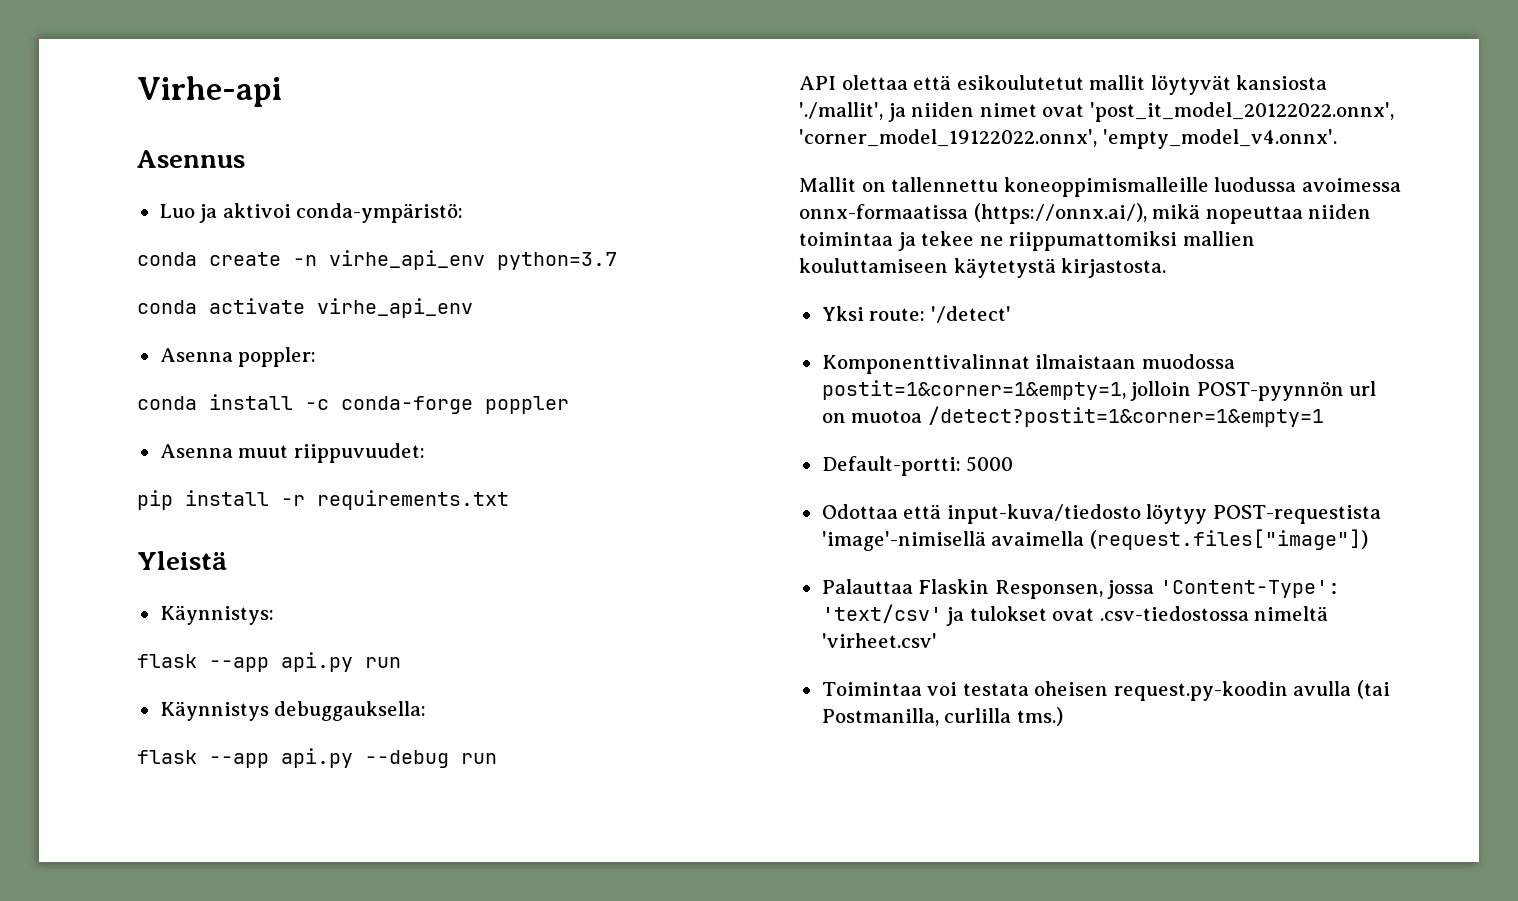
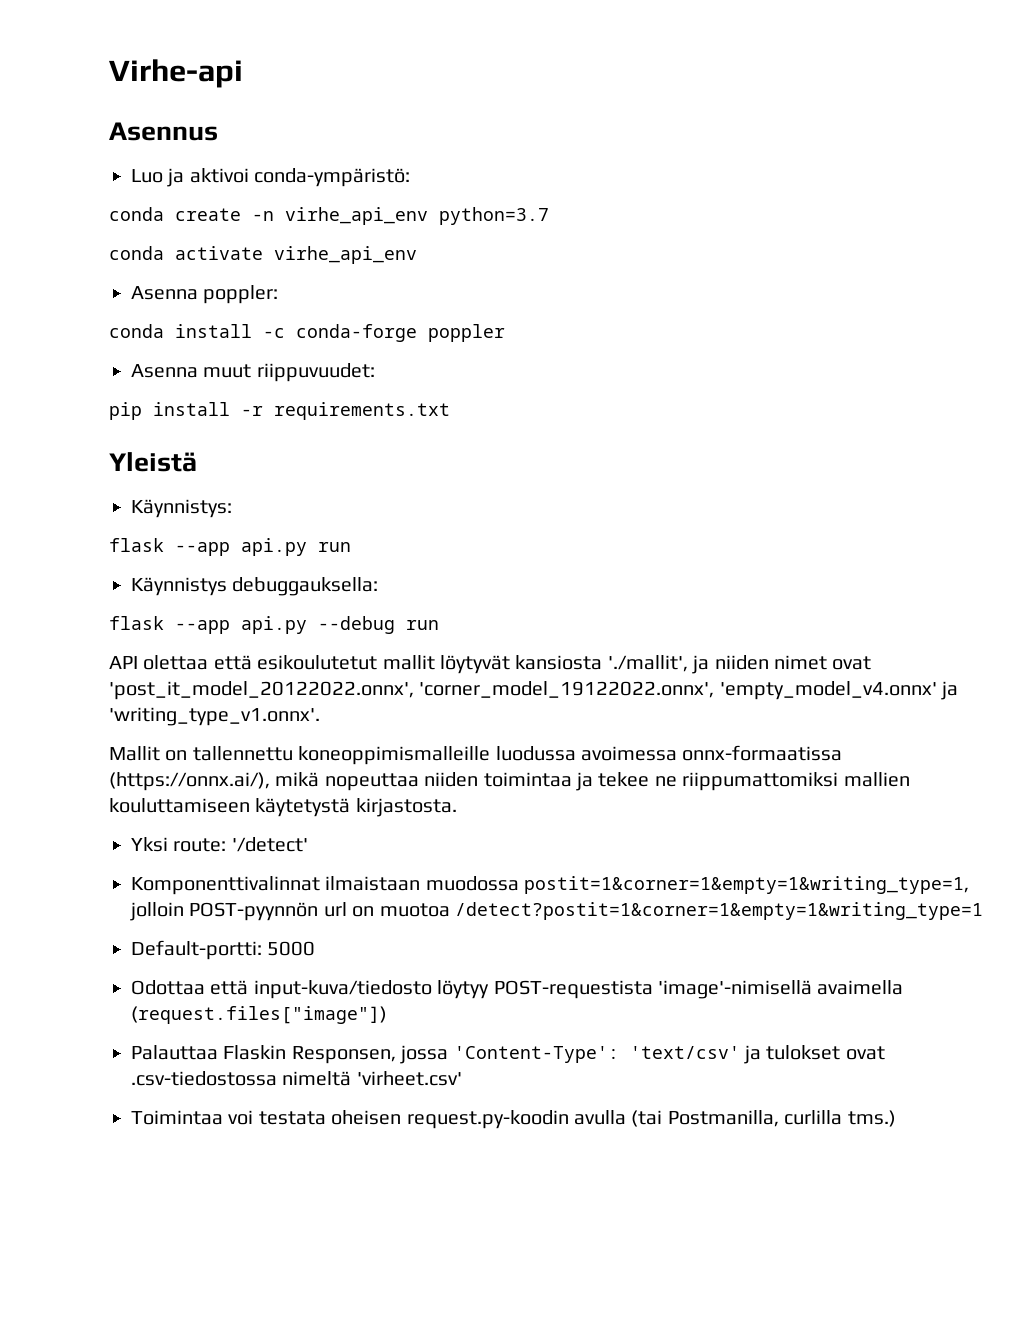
[1102,129,1337,149] 'empty_model_v4.onnx'. -> [719,681,959,700] [109,707,320,726] 'empty_model_v4.onnx' ja 'writing_type_v1.onnx'.
[821,380,1126,400] postit=1&corner=1&empty=1, -> [524,876,970,894] postit=1&corner=1&empty=1&writing_type=1,
[927,406,1324,427] /detect?postit=1&corner=1&empty=1 -> [455,902,983,920] /detect?postit=1&corner=1&empty=1&writing_type=1

